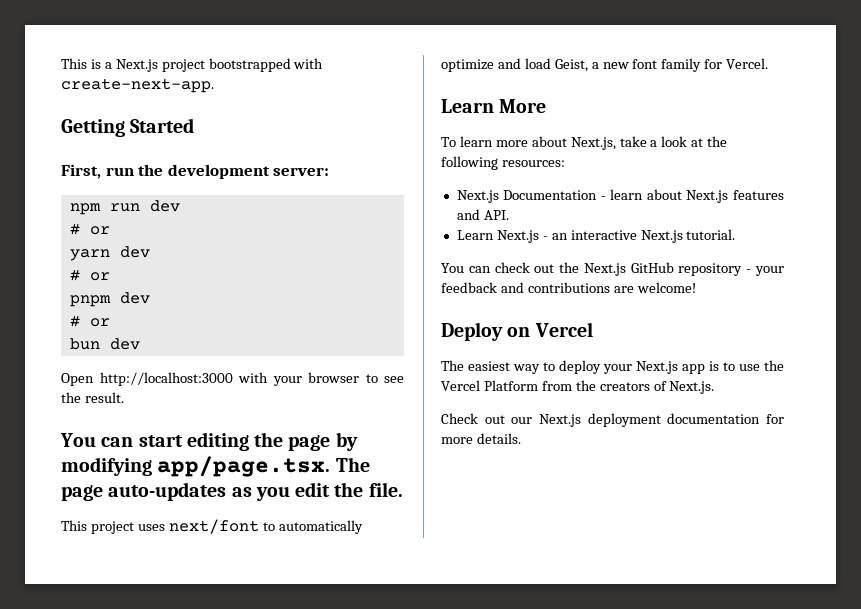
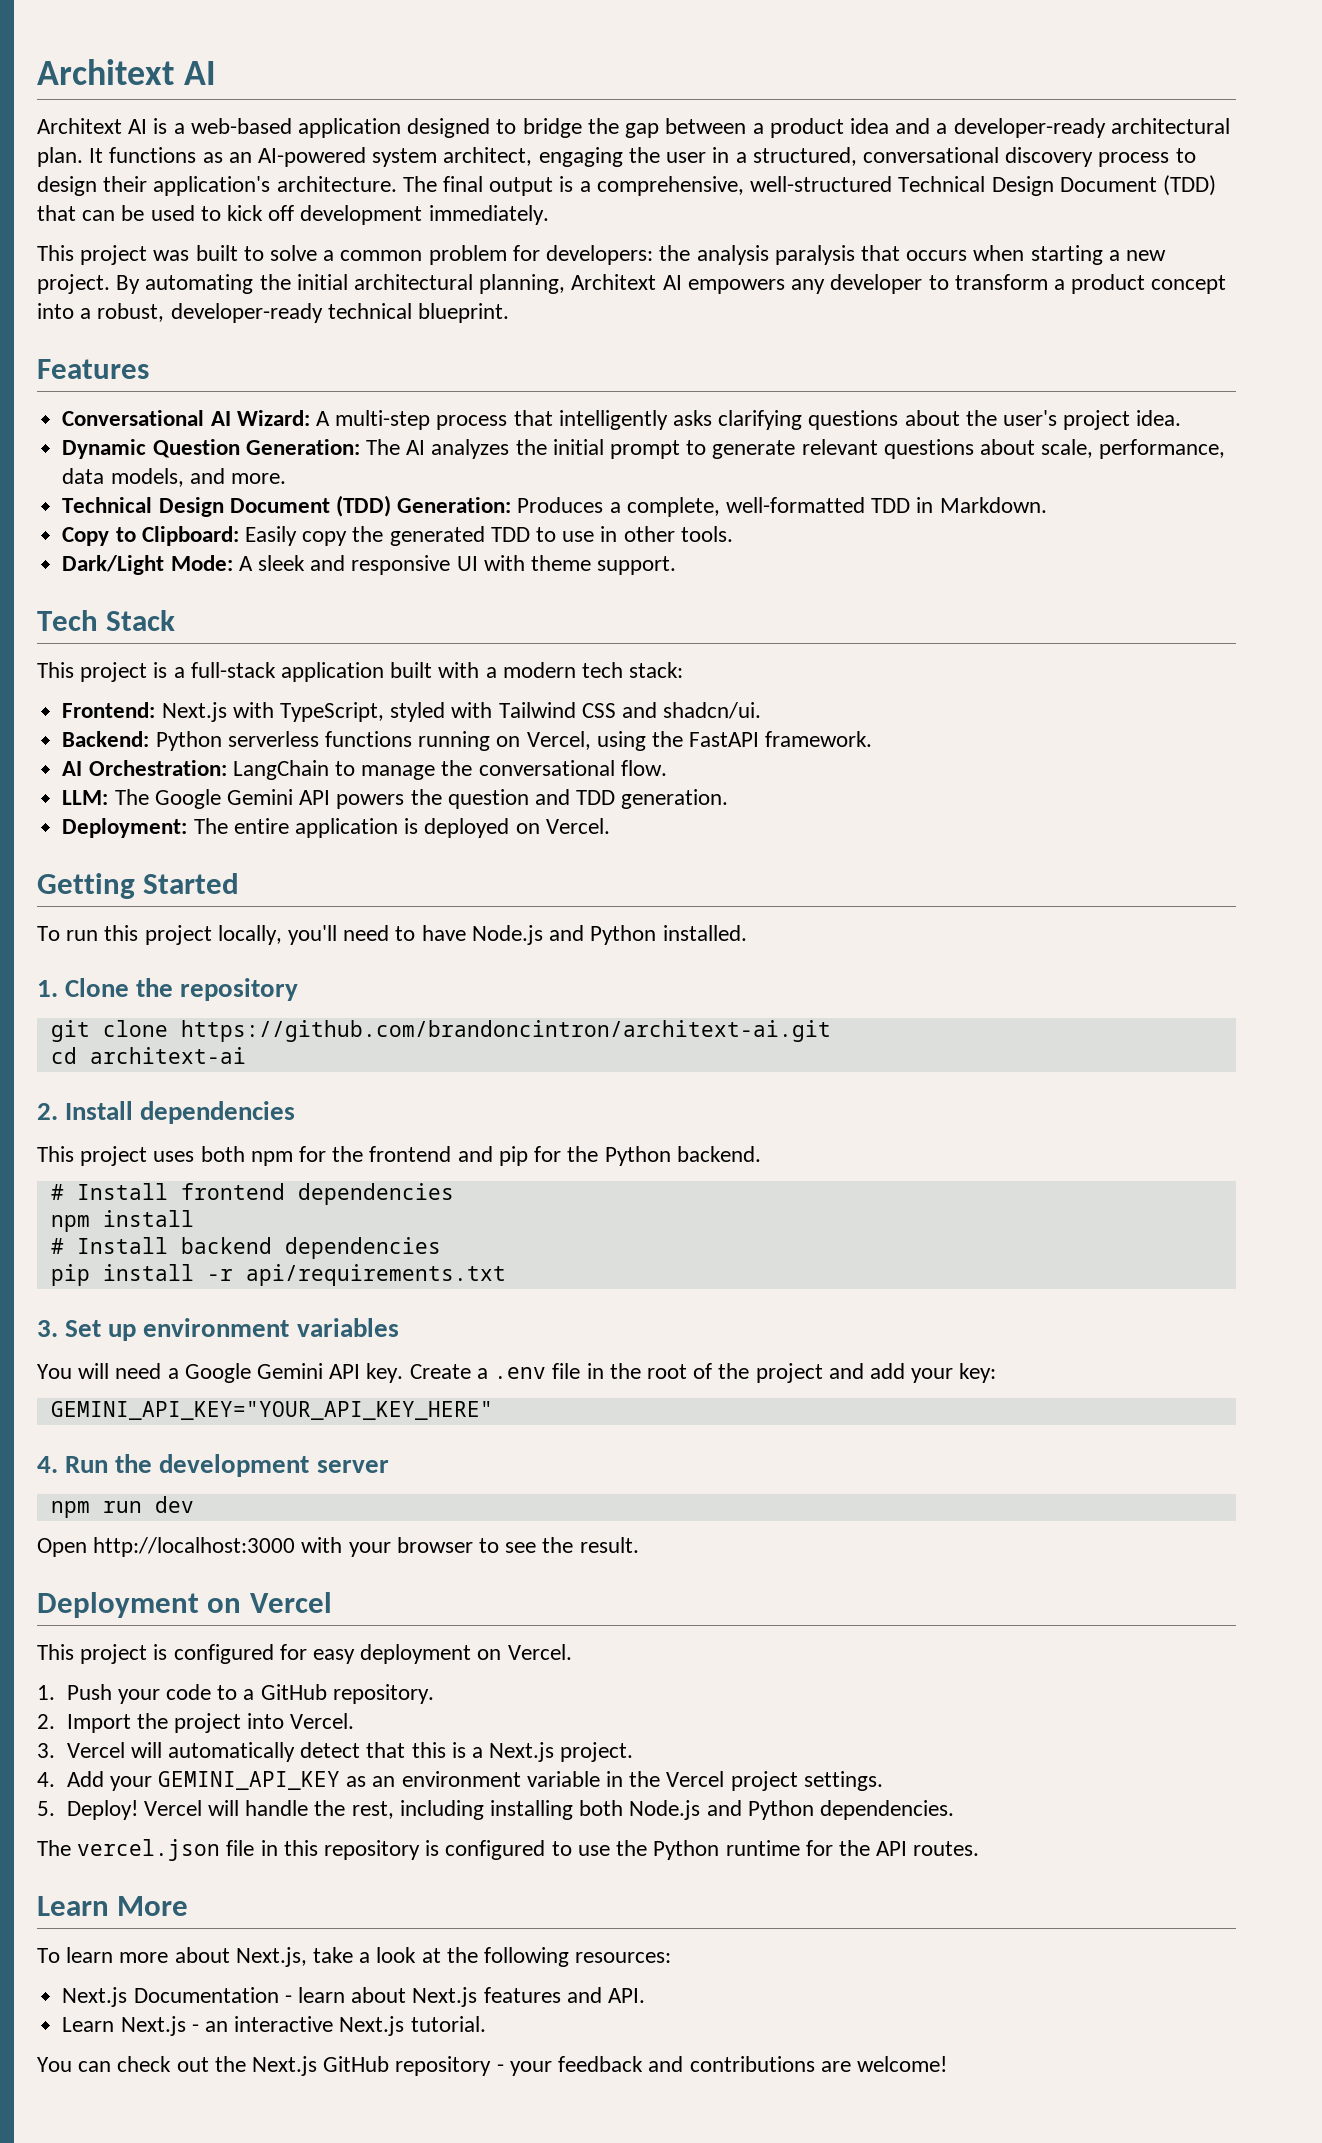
[61,58,324,72] [61,78,214,93] [61,118,195,137] [61,164,134,179] This is a Next.js project bootstrapped with create-next-app. // Getting Started // First, run -> [37,59,216,85] [37,118,1230,138] [37,147,1196,167] [37,175,1216,196] [37,205,549,225] [37,245,1166,265] [37,274,1227,294] [37,303,510,323] [37,359,149,379] [62,410,1182,430] [62,439,1226,459] [62,468,286,487] [62,495,1047,517] [62,526,733,546] [62,555,677,575] [37,610,176,631] [37,662,684,682] [62,702,762,722] [62,731,873,751] [62,760,667,780] [62,789,729,809] [62,818,610,838] [37,873,240,899] [37,925,747,945] [37,978,299,1001] [50,1020,831,1042] [50,1047,246,1064] [37,1101,296,1124] [37,1146,761,1166] [50,1183,454,1205] [50,1210,194,1232] [50,1237,441,1259] [50,1264,506,1286] [37,1318,399,1341] [37,1363,997,1383] [50,1401,493,1420] [37,1456,109,1473] Architext AI // Architext AI is a web-based application designed to bridge the gap between a product idea and a developer-ready architectural plan. It functions as an AI-powered system architect, engaging the user in a structured, conversational discovery process to design their application's architecture. The final output is a comprehensive, well-structured Technical Design Document (TDD) that can be used to kick off development immediately. // This project was built to solve a common problem for developers: the analysis paralysis that occurs when starting a new project. By automating the initial architectural planning, Architext AI empowers any developer to transform a product concept into a robust, developer-ready technical blueprint. // Features // Conversational AI Wizard: A multi-step process that intelligently asks clarifying questions about the user's project idea. // Dynamic Question Generation: The AI analyzes the initial prompt to generate relevant questions about scale, performance, data models, and more. // Technical Design Document (TDD) Generation: Produces a complete, well-formatted TDD in Markdown. // Copy to Clipboard: Easily copy the generated TDD to use in other tools. // Dark/Light Mode: A sleek and responsive UI with theme support. // Tech Stack // This project is a full-stack application built with a modern tech stack: // Frontend: Next.js with TypeScript, styled with Tailwind CSS and shadcn/ui. // Backend: Python serverless functions running on Vercel, using the FastAPI framework. // AI Orchestration: LangChain to manage the conversational flow. // LLM: The Google Gemini API powers the question and TDD generation. // Deployment: The entire application is deployed on Vercel. // Getting Started // To run this project locally, you'll need to have Node.js and Python installed. // 1. Clone the repository // git clone https://github.com/brandoncintron/architext-ai.git // cd architext-ai // 2. Install dependencies // This project uses both npm for the frontend and pip for the Python backend. // # Install frontend dependencies // npm install // # Install backend dependencies // pip install -r api/requirements.txt // 3. Set up environment variables // You will need a Google Gemini API key. Create a .env file in the root of the project and add your key: // GEMINI_API_KEY="YOUR_API_KEY_HERE" // 4. Run
[273,167,330,176] server: -> [316,1460,389,1473] server
[69,223,110,235] [69,246,150,261] [69,269,110,281] [69,292,150,307] [69,315,110,327] [69,338,140,350] // # or // yarn dev // # or // pnpm dev // # or // bun dev -> (194, 1504) none
[60,432,358,451] [61,456,370,477] [61,482,403,501] [61,519,363,534] [441,58,769,72] You can start editing the page by modifying app/page.tsx. The page auto-updates as you edit the file. // This project uses next/font to automatically optimize and load Geist, a new font family for Vercel. -> [37,1592,332,1618] [37,1644,572,1664] [37,1684,434,1704] [37,1713,355,1733] [37,1742,634,1762] [37,1771,883,1791] [37,1800,955,1820] [37,1839,980,1861] Deployment on Vercel // This project is configured for easy deployment on Vercel. // 1. Push your code to a GitHub repository. // 2. Import the project into Vercel. // 3. Vercel will automatically detect that this is a Next.js project. // 4. Add your GEMINI_API_KEY as an environment variable in the Vercel project settings. // 5. Deploy! Vercel will handle the rest, including installing both Node.js and Python dependencies. // The vercel.json file in this repository is configured to use the Python runtime for the API routes.
[441,322,593,341] [441,360,784,374] [441,380,715,394] [441,413,784,427] [441,433,521,444] // Deploy on Vercel // The easiest way to deploy your Next.js app is to use the Vercel Platform from the creators of Next.js. // Check out our Next.js deployment documentation for more details. -> (947, 2064) none

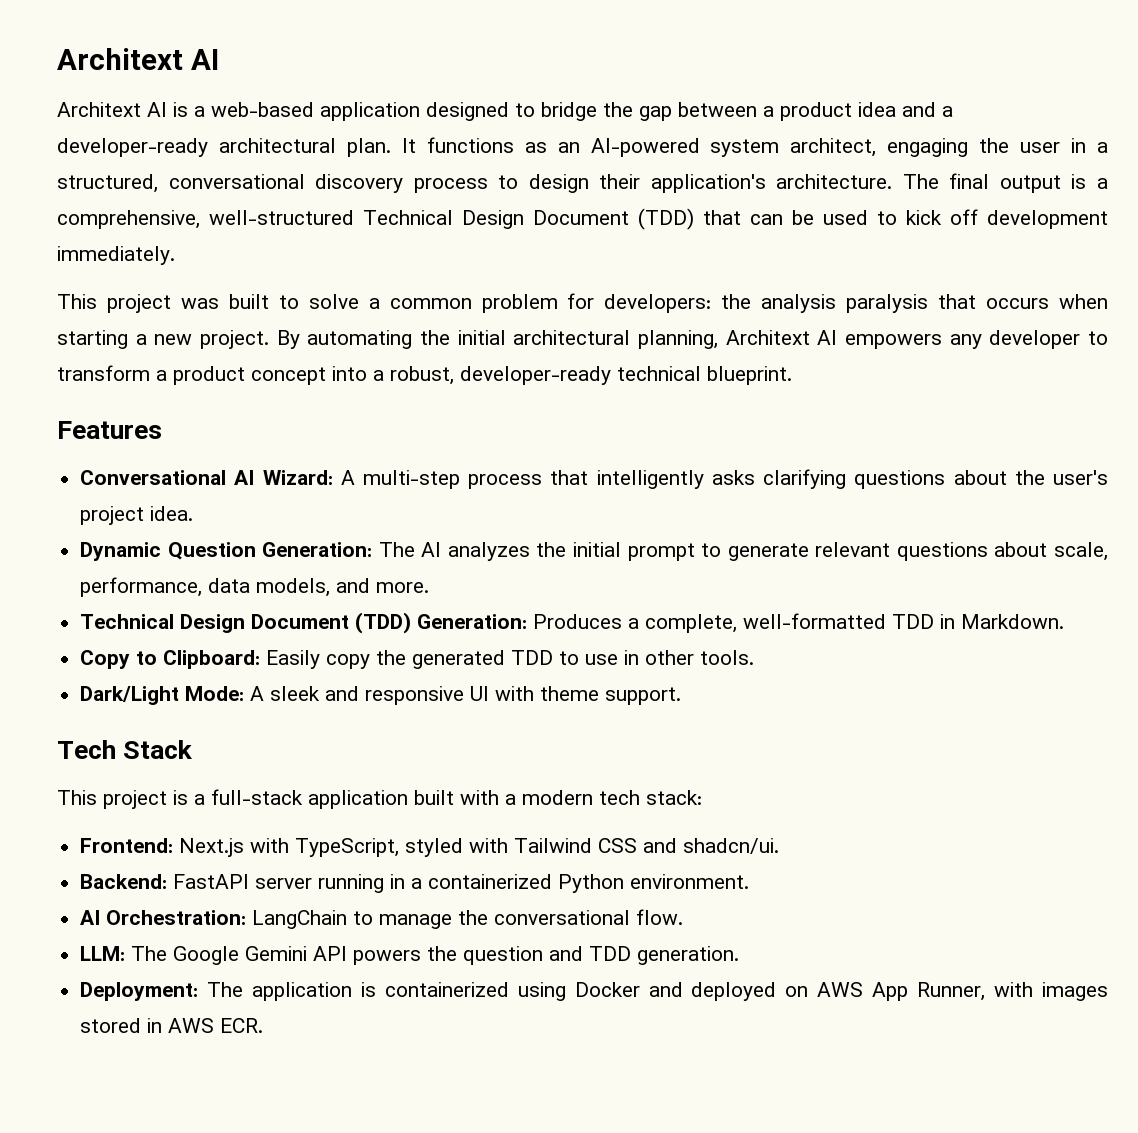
[155,731,873,751] Python serverless functions running on Vercel, using the FastAPI framework. -> [173,874,750,893] FastAPI server running in a containerized Python environment.
[233,818,289,834] entire -> (244, 989) none
[424,818,610,838] [37,873,240,899] [37,925,747,945] [37,978,299,1001] [50,1020,831,1042] [50,1047,246,1064] [37,1101,296,1124] [37,1146,761,1166] [50,1183,454,1205] [50,1210,194,1232] [50,1237,441,1259] [50,1264,506,1286] [37,1318,399,1341] [37,1363,997,1383] [50,1401,493,1420] [37,1454,389,1477] [50,1496,194,1518] [37,1537,639,1557] [37,1592,332,1618] [37,1644,572,1664] [37,1684,434,1704] [37,1713,355,1733] [37,1742,634,1762] [37,1771,883,1791] [37,1800,955,1820] [37,1839,980,1861] [37,1896,189,1916] [37,1947,672,1967] [62,1987,645,2007] [62,2016,486,2036] [37,2056,947,2076] deployed on Vercel. // Getting Started // To run this project locally, you'll need to have Node.js and Python installed. // 1. Clone the repository // git clone https://github.com/brandoncintron/architext-ai.git // cd architext-ai // 2. Install dependencies // This project uses both npm for the frontend and pip for the Python backend. // # Install frontend dependencies // npm install // # Install backend dependencies // pip install -r api/requirements.txt // 3. Set up environment variables // You will need a Google Gemini API key. Create a .env file in the root of the project and add your key: // GEMINI_API_KEY="YOUR_API_KEY_HERE" // 4. Run the development server // npm run dev // Open http://localhost:3000 with your browser to see the result. // Deployment on Vercel // This project is configured for easy deployment on Vercel. // 1. Push your code to a GitHub repository. // 2. Import the project into Vercel. // 3. Vercel will automatically detect that this is a Next.js project. // 4. Add your GEMINI_API_KEY as an environment variable in the Vercel project settings. // 5. Deploy! Vercel will handle the rest, including installing both Node.js and Python dependencies. // The vercel.json file in this repository is configured to use the Python runtime for the API routes. // Learn More // To learn more about Next.js, take a look at the following resources: // Next.js Documentation - learn about Next.js features and API. // Learn Next.js - an interactive Next.js tutorial. // You can check out the Next.js GitHub repository - your feedback and contributions are welcome! -> [384,982,1108,1001] [80,1018,264,1033] containerized using Docker and deployed on AWS App Runner, with images stored in AWS ECR.

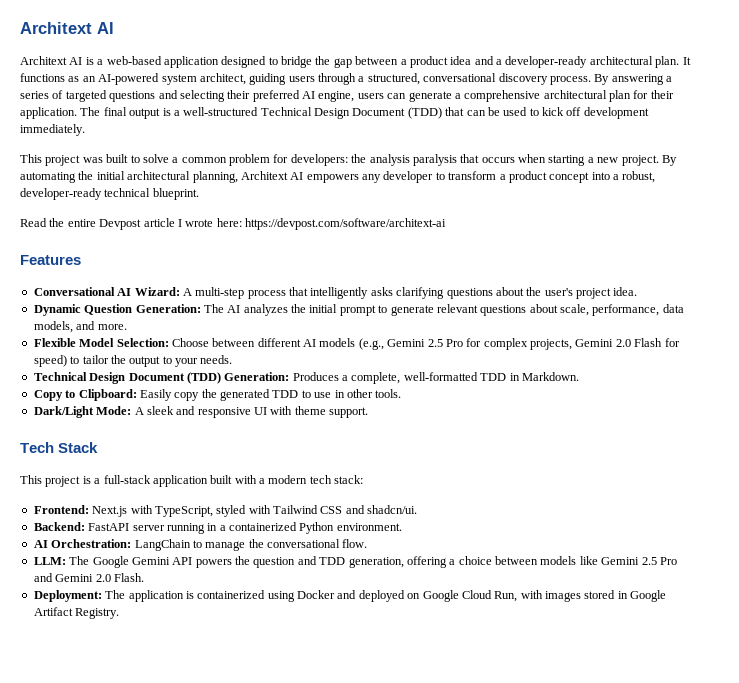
[887,138,1109,157] [57,174,893,193] engaging the user in a structured, conversational discovery process to design their application's architecture. -> [249,73,672,85] [20,90,674,102] [20,107,77,119] guiding users through a structured, conversational discovery process. By answering a series of targeted questions and selecting their preferred AI engine, users can generate a comprehensive architectural plan for their application.
[57,210,200,229] comprehensive, -> (180, 113) none
(792, 375) none -> [20,218,446,230] // Read the entire Devpost article I wrote here: https://devpost.com/software/architext-ai
(430, 587) none -> [33,338,680,350] [33,355,233,367] // Flexible Model Selection: Choose between different AI models (e.g., Gemini 2.5 Pro for complex projects, Gemini 2.0 Flash for speed) to tailor the output to your needs.
[637,946,740,965] generation. -> [348,556,677,568] [33,573,144,582] generation, offering a choice between models like Gemini 2.5 Pro and Gemini 2.0 Flash.
[817,982,986,1001] AWS App Runner, -> [422,590,518,602] Google Cloud Run,
[168,1018,264,1033] AWS ECR. -> [630,590,667,602] [33,607,120,619] Google Artifact Registry.

